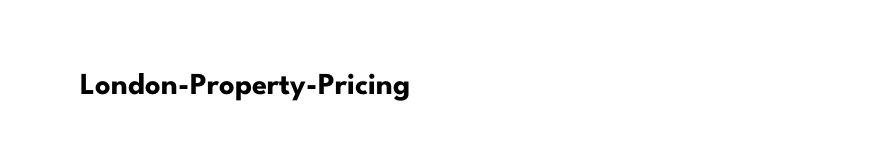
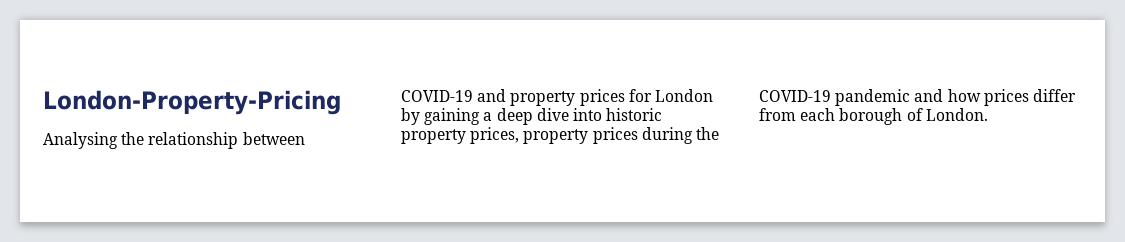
(410, 87) none -> [43,132,305,149] [401,89,713,106] [401,108,663,125] [401,127,719,144] [759,89,1076,106] [759,108,988,125] // Analysing the relationship between COVID-19 and property prices for London by gaining a deep dive into historic property prices, property prices during the COVID-19 pandemic and how prices differ from each borough of London.

